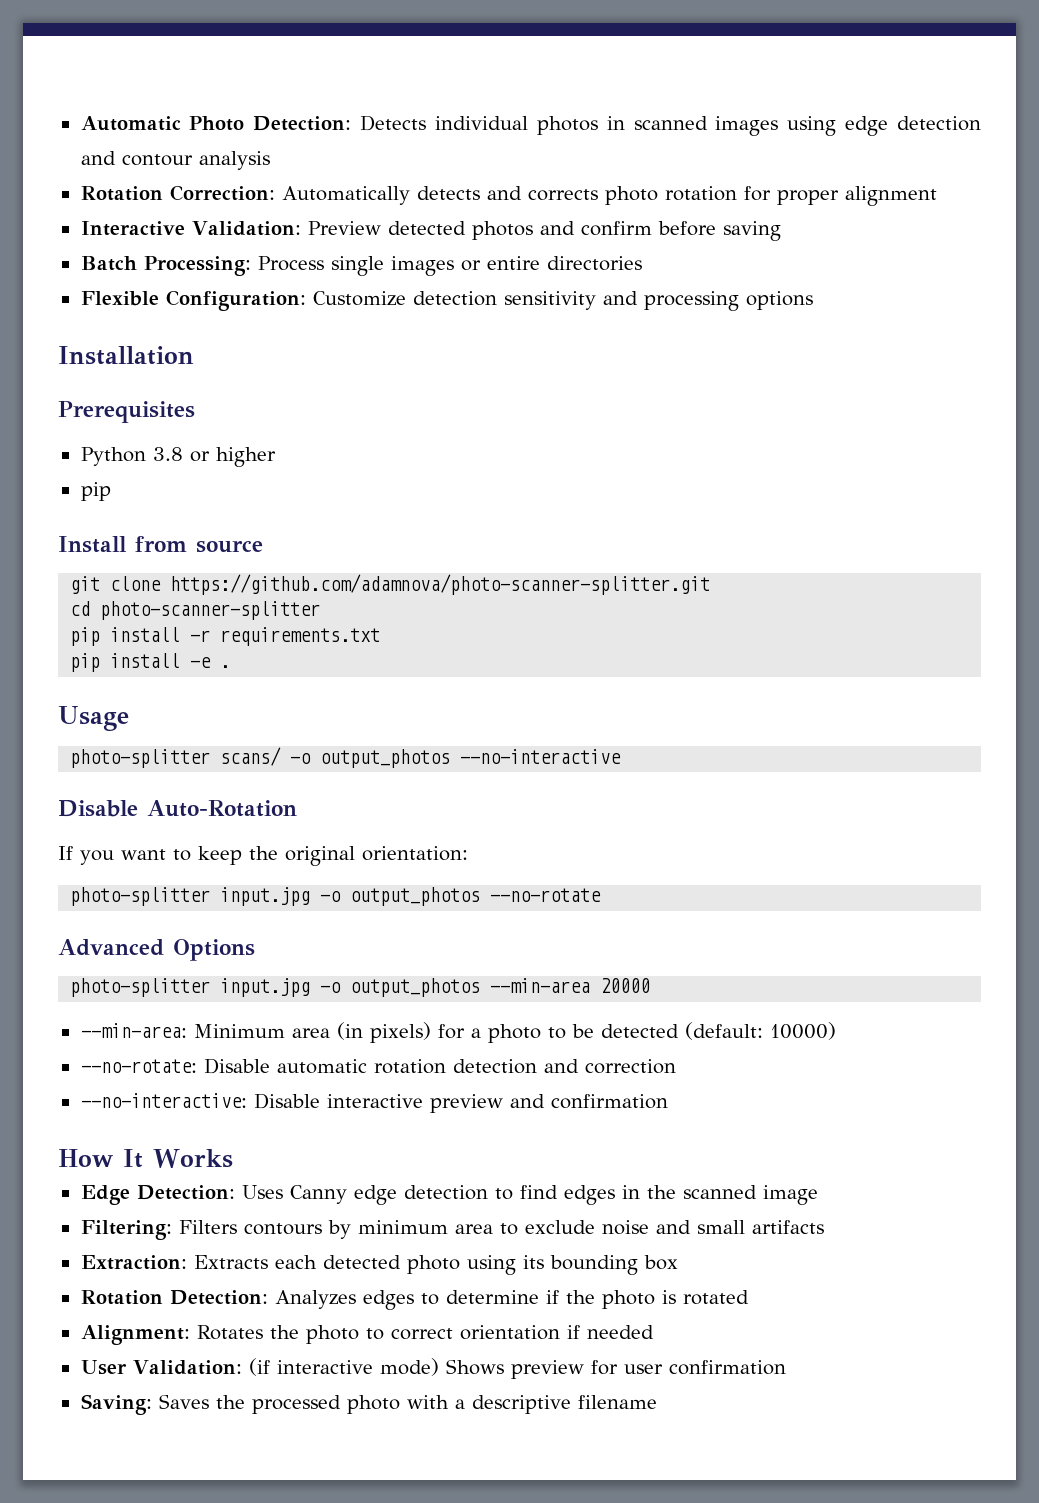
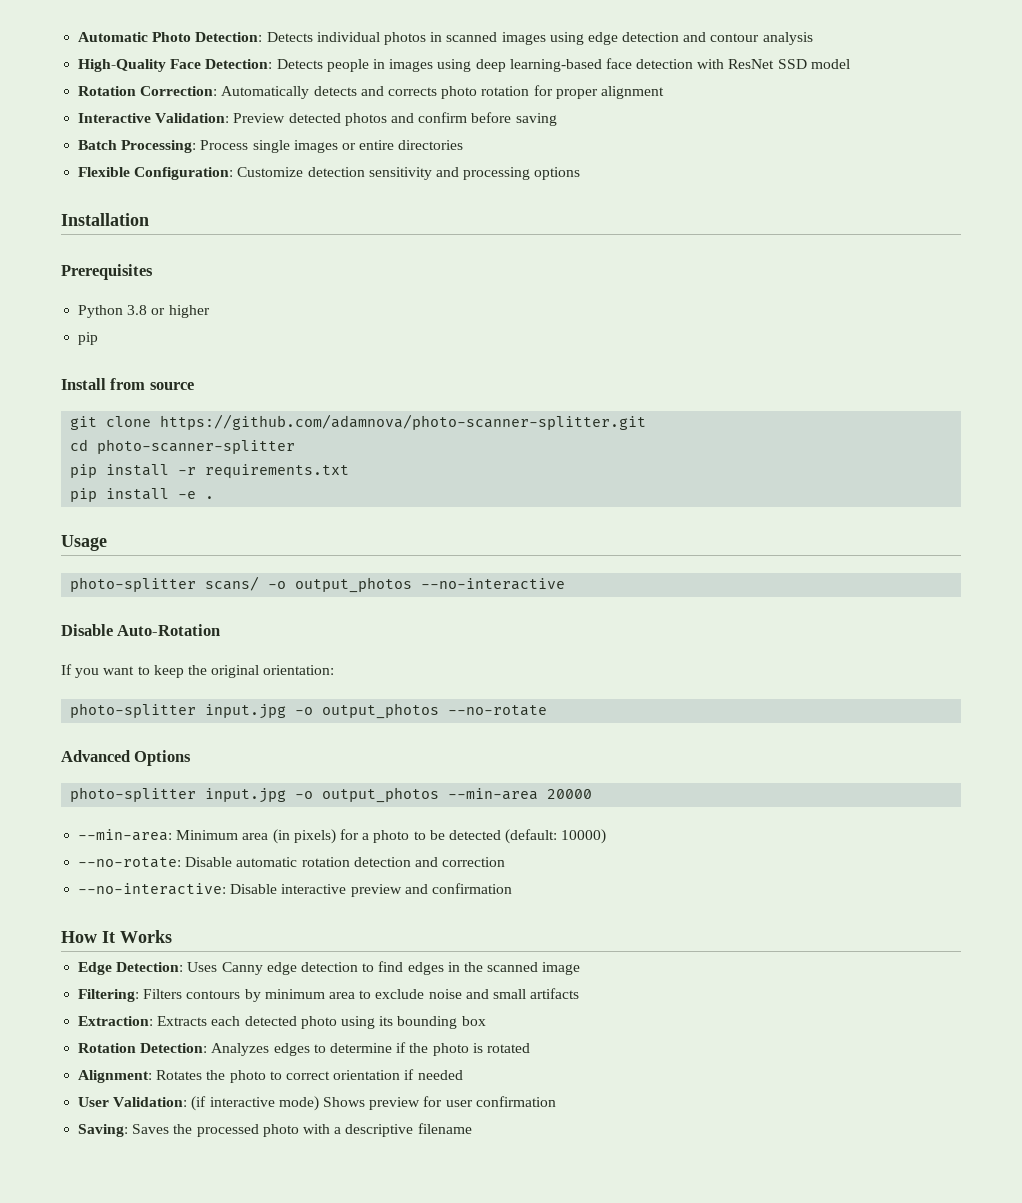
(270, 160) none -> [78,58,850,72] // High-Quality Face Detection: Detects people in images using deep learning-based face detection with ResNet SSD model

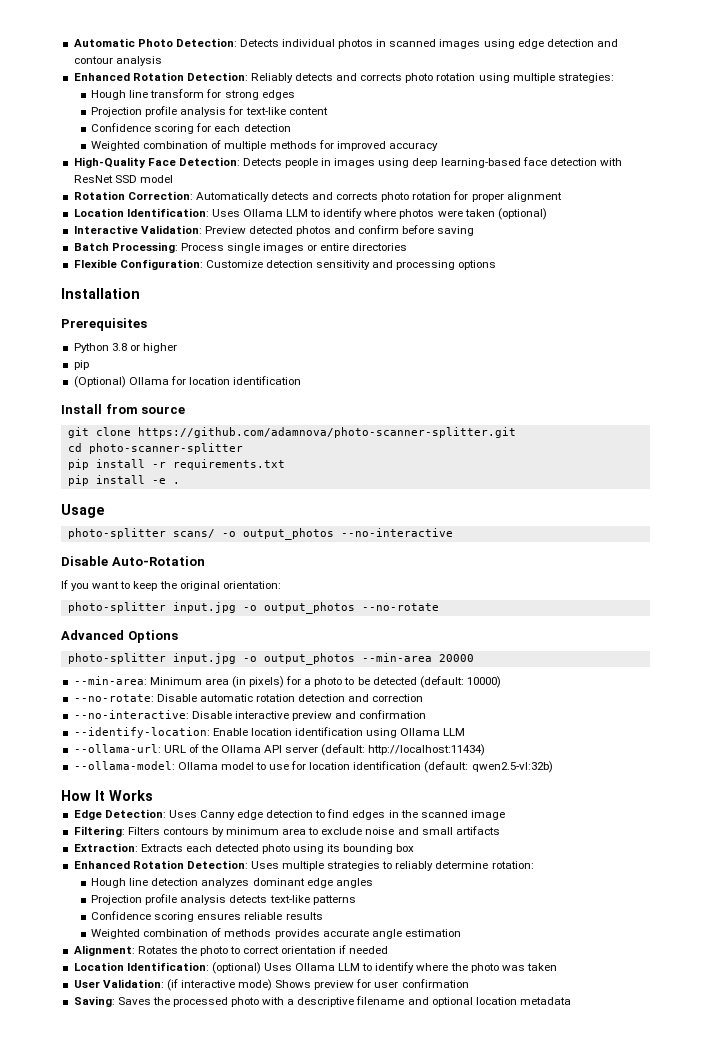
(813, 38) none -> [73,72,614,83] [91,89,295,100] [91,106,328,117] [91,123,291,134] [91,140,438,151] // Enhanced Rotation Detection: Reliably detects and corrects photo rotation using multiple strategies: // Hough line transform for strong edges // Projection profile analysis for text-like content // Confidence scoring for each detection // Weighted combination of multiple methods for improved accuracy
(664, 92) none -> [73,208,547,220] // Location Identification: Uses Ollama LLM to identify where photos were taken (optional)
(99, 338) none -> [73,376,302,388] // (Optional) Ollama for location identification
(512, 888) none -> [73,727,466,738] [73,744,486,756] [73,761,553,773] // --identify-location: Enable location identification using Ollama LLM // --ollama-url: URL of the Ollama API server (default: http://localhost:11434) // --ollama-model: Ollama model to use for location identification (default: qwen2.5-vl:32b)
[78,1042,530,1056] Rotation Detection: Analyzes edges to determine if the photo is rotated -> [73,860,534,871] [91,878,373,888] [91,894,356,905] [91,911,323,922] [91,928,461,939] Enhanced Rotation Detection: Uses multiple strategies to reliably determine rotation: // Hough line detection analyzes dominant edge angles // Projection profile analysis detects text-like patterns // Confidence scoring ensures reliable results // Weighted combination of methods provides accurate angle estimation
(463, 1075) none -> [73,962,557,974] // Location Identification: (optional) Uses Ollama LLM to identify where the photo was taken
(472, 1128) none -> [407,997,571,1007] and optional location metadata

